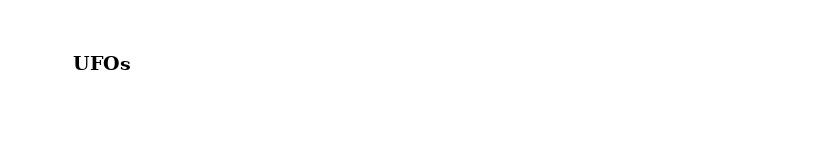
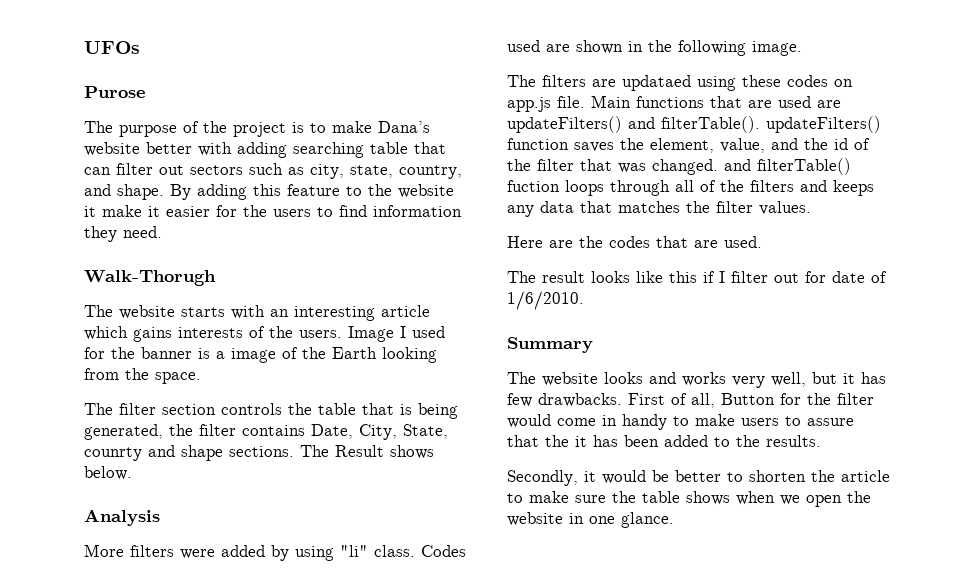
(131, 63) none -> [84,86,145,98] [84,121,430,137] [84,142,446,158] [84,163,462,179] [84,184,454,200] [84,205,462,217] [84,226,162,242] [84,270,216,286] [84,305,430,321] [84,326,445,342] [84,347,437,363] [84,368,201,384] [84,403,458,419] [84,424,448,440] [84,445,434,461] [84,466,132,480] [84,509,160,526] [84,544,466,561] [507,40,802,56] [507,75,853,91] [507,95,841,112] [507,116,881,133] [507,138,870,153] [507,158,851,175] [507,180,874,196] [507,201,811,217] [507,236,762,248] [507,271,887,283] [507,291,584,310] [507,337,593,353] [507,372,886,388] [507,393,874,408] [507,414,854,430] [507,435,821,447] [507,470,890,486] [507,491,871,507] [507,512,674,528] // Purose // The purpose of the project is to make Dana’s website better with adding searching table that can filter out sectors such as city, state, country, and shape. By adding this feature to the website it make it easier for the users to find information they need. // Walk-Thorugh // The website starts with an interesting article which gains interests of the users. Image I used for the banner is a image of the Earth looking from the space. // The filter section controls the table that is being generated, the filter contains Date, City, State, counrty and shape sections. The Result shows below. // Analysis // More filters were added by using "li" class. Codes used are shown in the following image. // The filters are updataed using these codes on app.js file. Main functions that are used are updateFilters() and filterTable(). updateFilters() function saves the element, value, and the id of the filter that was changed. and filterTable() fuction loops through all of the filters and keeps any data that matches the filter values. // Here are the codes that are used. // The result looks like this if I filter out for date of 1/6/2010. // Summary // The website looks and works very well, but it has few drawbacks. First of all, Button for the filter would come in handy to make users to assure that the it has been added to the results. // Secondly, it would be better to shorten the article to make sure the table shows when we open the website in one glance.

